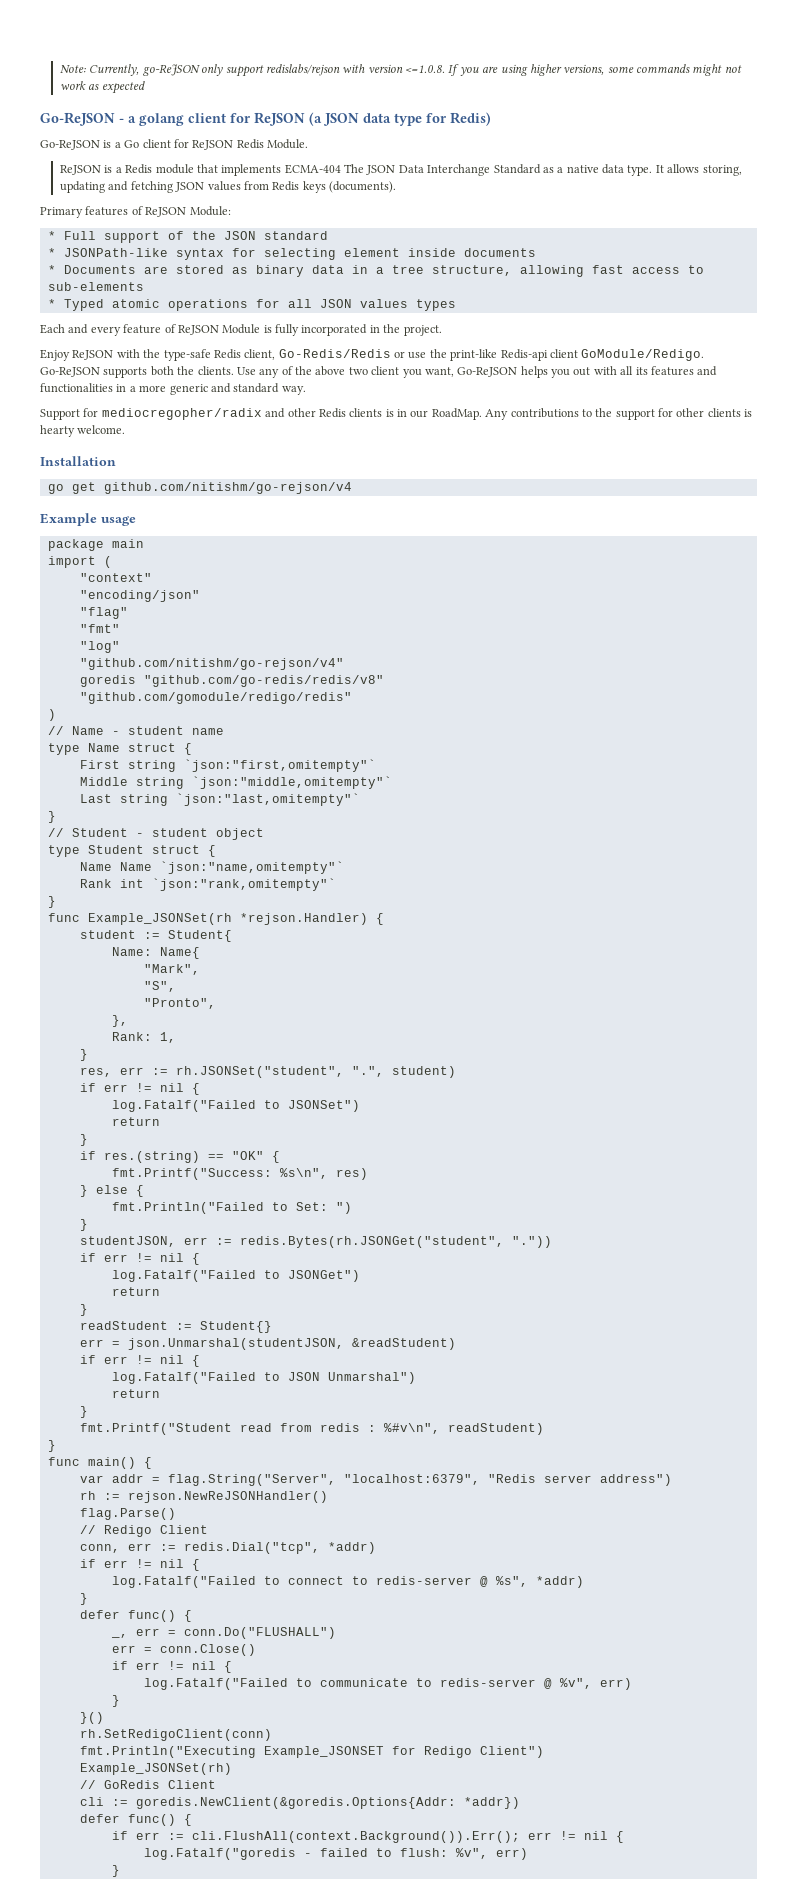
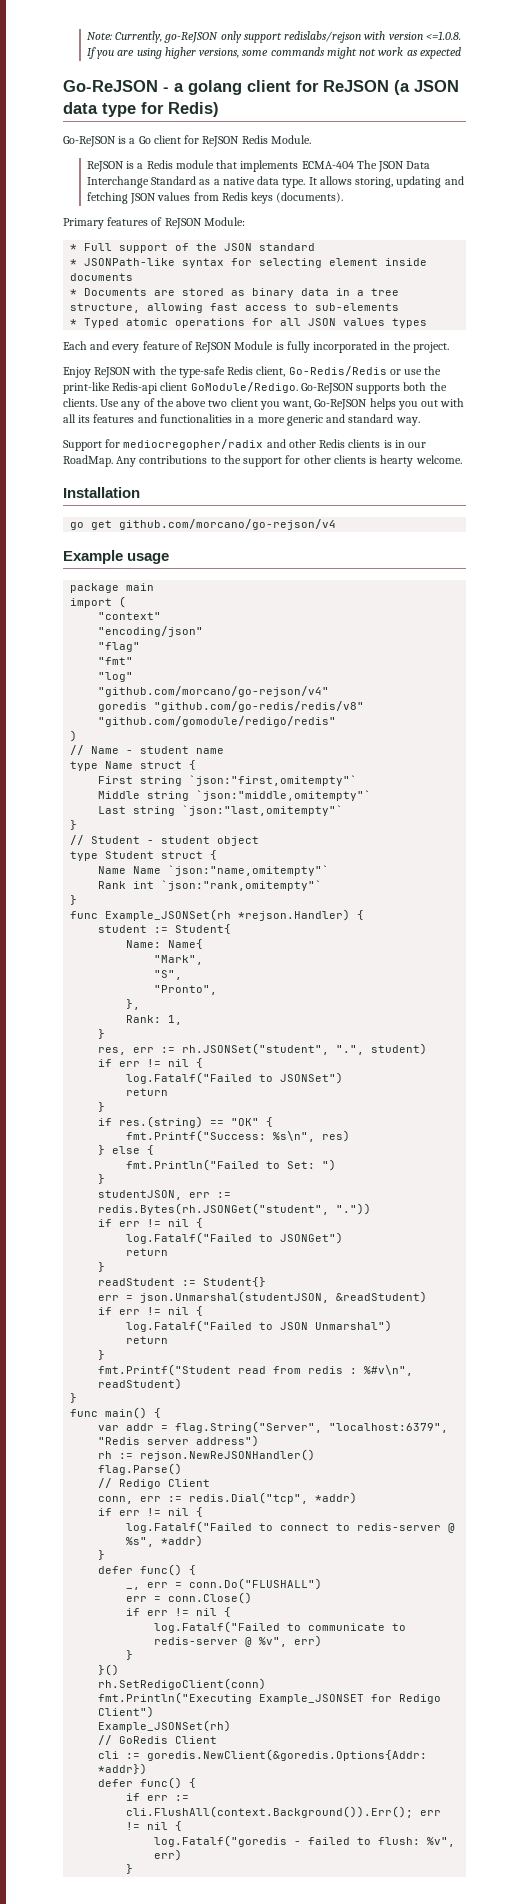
[103,482,352,494] github.com/nitishm/go-rejson/v4 -> [119,519,337,530] github.com/morcano/go-rejson/v4
[79,658,344,670] "github.com/nitishm/go-rejson/v4" -> [98,686,330,697] "github.com/morcano/go-rejson/v4"

